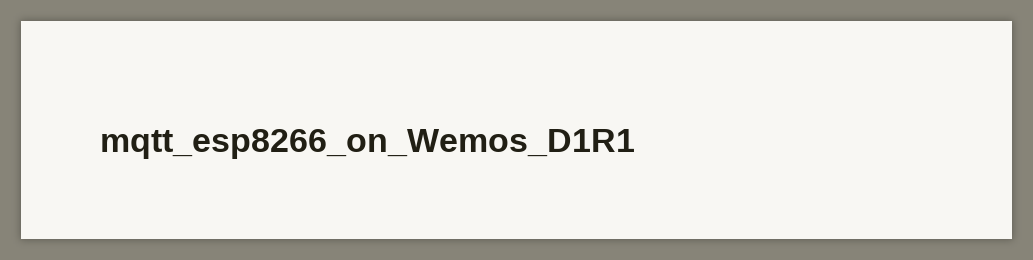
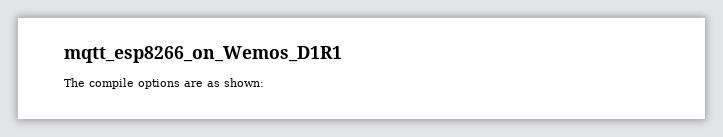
(635, 144) none -> [64,78,264,89] // The compile options are as shown:

